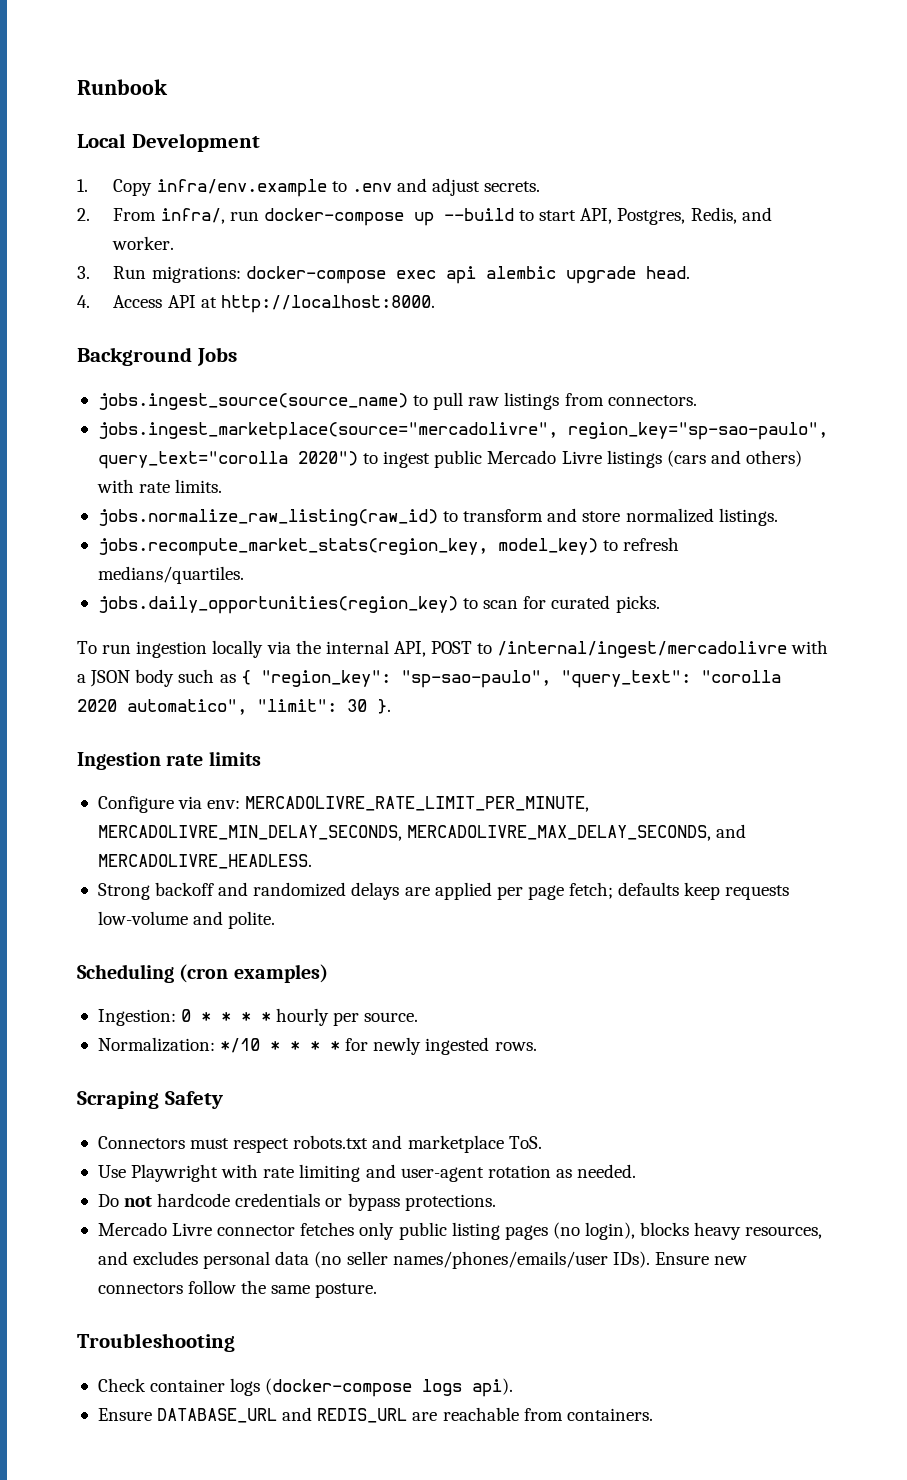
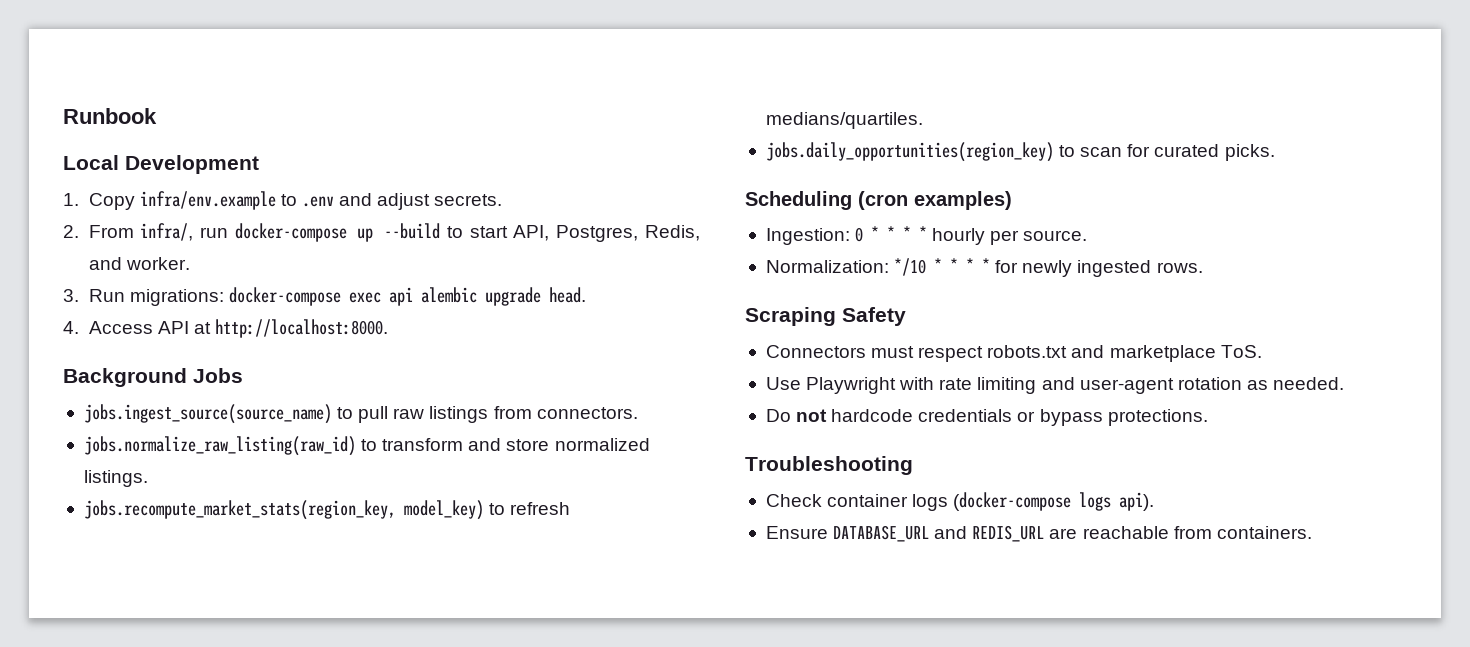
[97,422,828,440] [97,450,803,469] [96,479,223,493] // jobs.ingest_marketplace(source="mercadolivre", region_key="sp-sao-paulo", query_text="corolla 2020") to ingest public Mercado Livre listings (cars and others) with rate limits. -> (638, 413) none
[77,640,829,658] [77,669,781,688] [77,699,391,715] [77,751,261,770] [97,796,590,813] [97,824,747,841] [97,854,312,869] [97,882,790,900] [97,911,276,929] // To run ingestion locally via the internal API, POST to /internal/ingest/mercadolivre with a JSON body such as { "region_key": "sp-sao-paulo", "query_text": "corolla 2020 automatico", "limit": 30 }. // Ingestion rate limits // Configure via env: MERCADOLIVRE_RATE_LIMIT_PER_MINUTE, MERCADOLIVRE_MIN_DELAY_SECONDS, MERCADOLIVRE_MAX_DELAY_SECONDS, and MERCADOLIVRE_HEADLESS. // Strong backoff and randomized delays are applied per page fetch; defaults keep requests low-volume and polite. -> (1275, 152) none
[97,1222,823,1240] [97,1251,748,1269] [97,1280,378,1298] // Mercado Livre connector fetches only public listing pages (no login), blocks heavy resources, and excludes personal data (no seller names/phones/emails/user IDs). Ensure new connectors follow the same posture. -> (1208, 417) none

